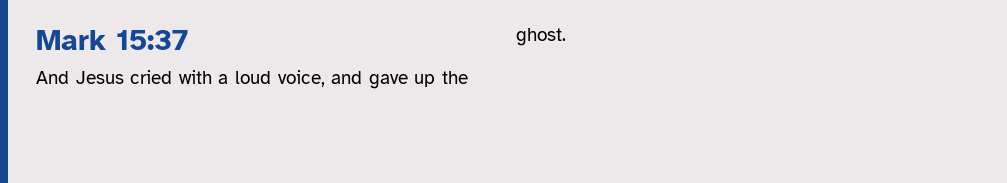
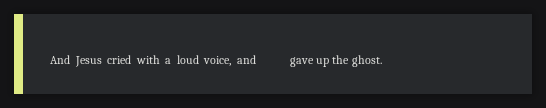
[36,30,188,50] Mark 15:37 // -> (50, 59) none

